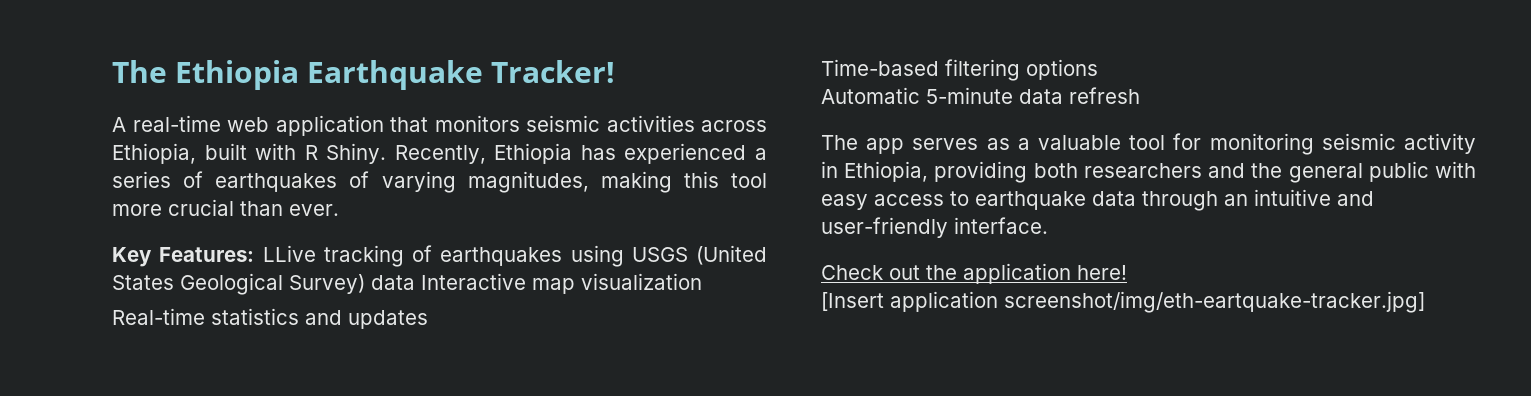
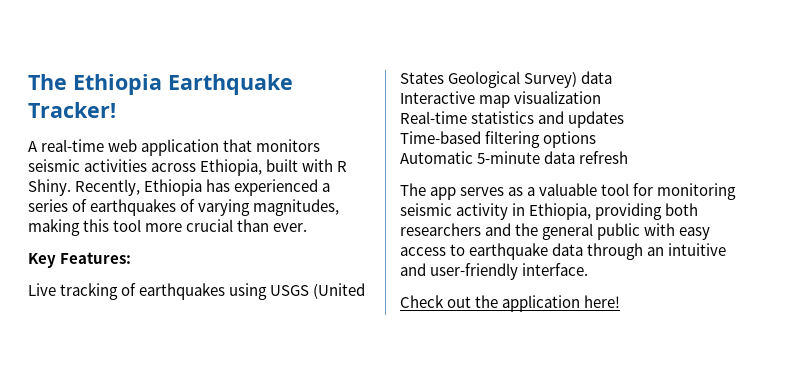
[262,245,316,262] LLive -> [28,283,56,296] // Live
(415, 282) none -> (613, 77) //
[821,291,1425,313] // [Insert application screenshot/img/eth-eartquake-tracker.jpg] -> (621, 301) none

